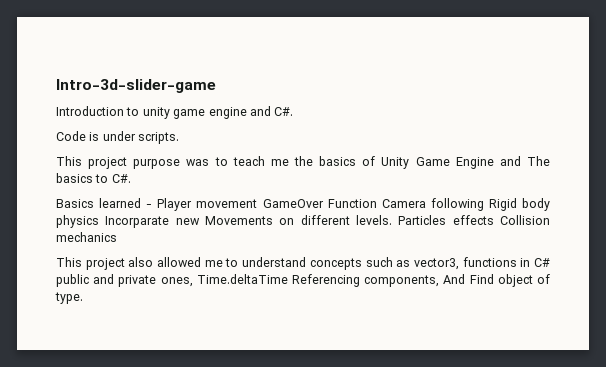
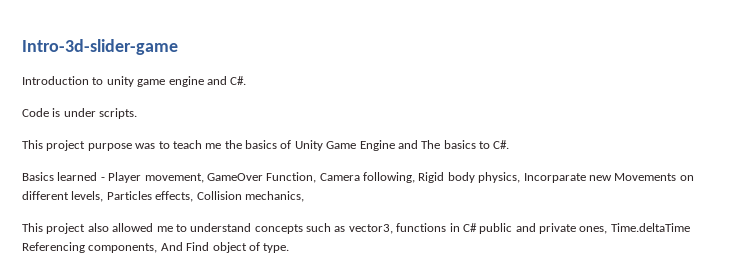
[196,198,484,211] movement GameOver Function Camera following -> [144,172,415,183] movement, GameOver Function, Camera following,
[56,215,99,228] physics -> [478,172,521,183] physics,
[356,215,550,225] [56,232,117,242] levels. Particles effects Collision mechanics -> [71,191,304,202] levels, Particles effects, Collision mechanics,

